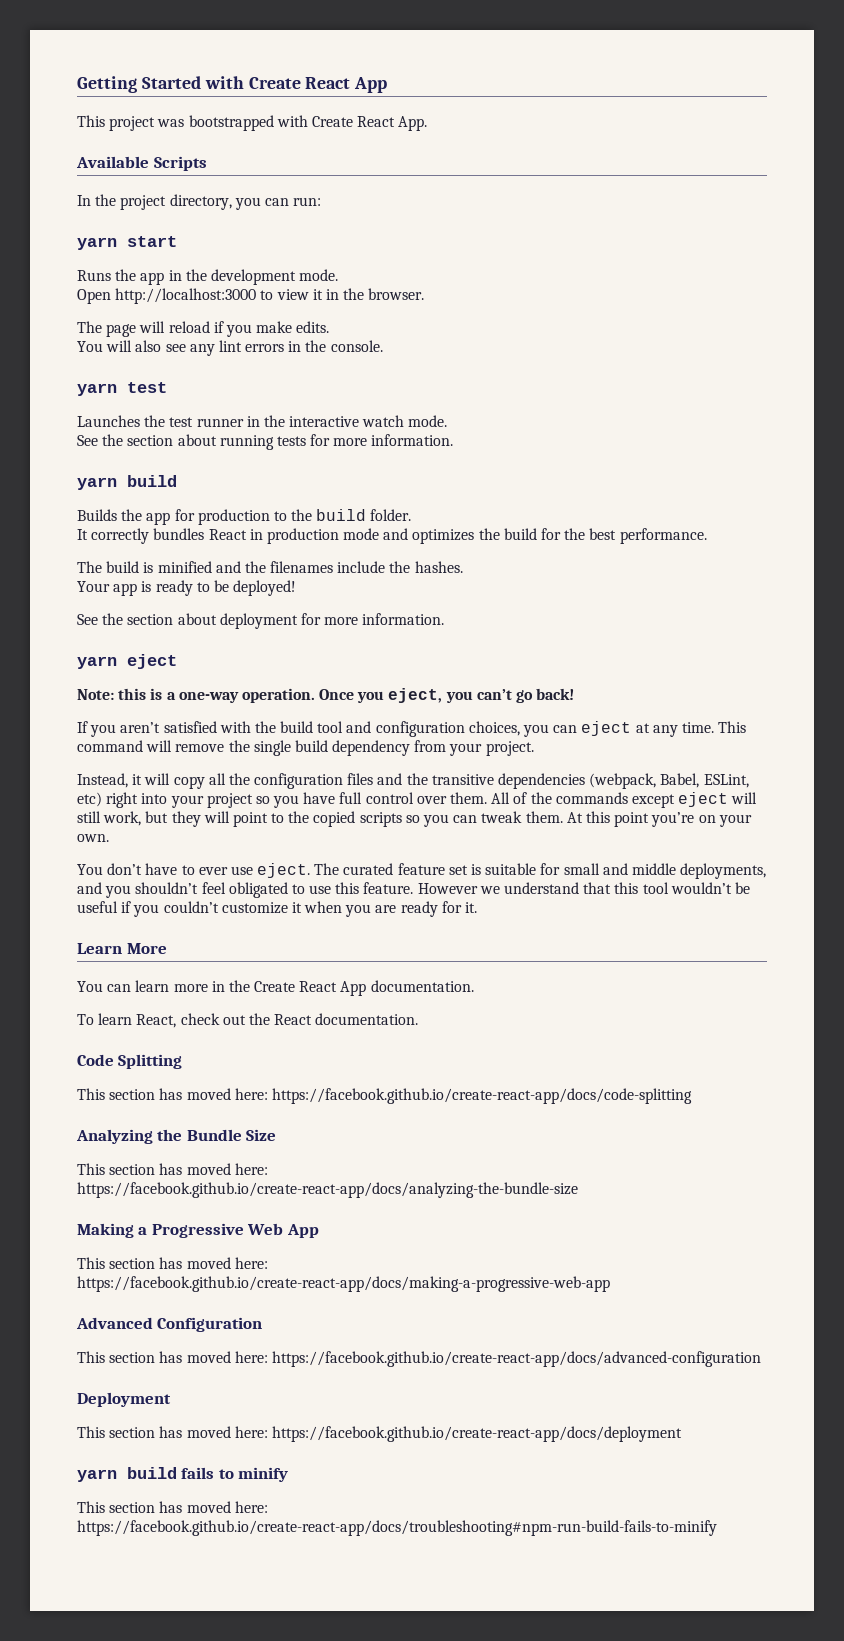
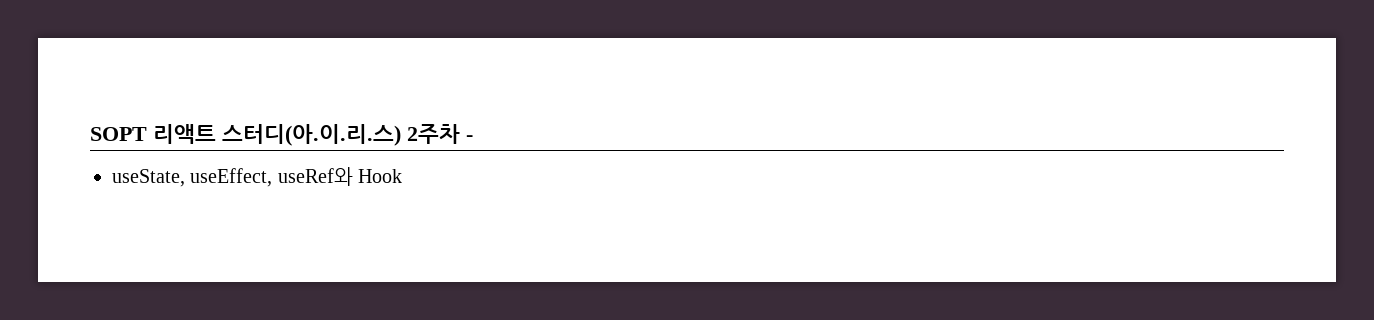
[77,76,388,93] [77,115,428,131] [76,156,207,171] [77,194,322,210] [77,236,177,250] [77,269,339,285] [77,288,425,304] [77,321,330,337] [77,340,383,356] [77,382,167,396] [77,415,448,427] [77,434,454,450] [77,475,177,490] [77,509,412,525] [77,528,707,544] [77,561,463,573] [77,580,297,596] [77,613,445,629] [77,654,177,669] [77,688,575,703] [77,721,747,737] [77,740,534,756] [77,773,749,789] [77,792,758,808] [77,811,752,827] [77,834,109,842] [77,863,767,879] [77,882,750,898] [77,901,478,917] [77,943,167,954] [77,980,474,996] [77,1013,419,1028] [77,1054,183,1069] [77,1088,692,1104] [76,1129,277,1144] [77,1163,268,1175] [77,1182,578,1198] [77,1223,319,1238] [77,1257,268,1269] [77,1276,610,1292] [76,1317,263,1332] [77,1351,761,1367] [77,1392,171,1407] [77,1426,682,1442] [77,1467,289,1482] [77,1501,268,1513] [77,1520,717,1536] Getting Started with Create React App // This project was bootstrapped with Create React App. // Available Scripts // In the project directory, you can run: // yarn start // Runs the app in the development mode. // Open http://localhost:3000 to view it in the browser. // The page will reload if you make edits. // You will also see any lint errors in the console. // yarn test // Launches the test runner in the interactive watch mode. // See the section about running tests for more information. // yarn build // Builds the app for production to the build folder. // It correctly bundles React in production mode and optimizes the build for the best performance. // The build is minified and the filenames include the hashes. // Your app is ready to be deployed! // See the section about deployment for more information. // yarn eject // Note: this is a one-way operation. Once you eject, you can’t go back! // If you aren’t satisfied with the build tool and configuration choices, you can eject at any time. This command will remove the single build dependency from your project. // Instead, it will copy all the configuration files and the transitive dependencies (webpack, Babel, ESLint, etc) right into your project so you have full control over them. All of the commands except eject will still work, but they will point to the copied scripts so you can tweak them. At this point you’re on your own. // You don’t have to ever use eject. The curated feature set is suitable for small and middle deployments, and you shouldn’t feel obligated to use this feature. However we understand that this tool wouldn’t be useful if you couldn’t customize it when you are ready for it. // Learn More // You can learn more in the Create React App documentation. // To learn React, check out the React documentation. // Code Splitting // This section has moved here: https://facebook.github.io/create-react-app/docs/code-splitting // Analyzing the Bundle Size // This section has moved here: https://facebook.github.io/create-react-app/docs/analyzing-the-bundle-size // Making a Progressive Web App // This section has moved here: https://facebook.github.io/create-react-app/docs/making-a-progressive-web-app // Advanced Configuration // This section has moved here: https://facebook.github.io/create-react-app/docs/advanced-configuration // Deployment // This section has moved here: https://facebook.github.io/create-react-app/docs/deployment // yarn build fails to minify // This section has moved here: https://facebook.github.io/create-react-app/docs/troubleshooting#npm-run-build-fails-to-minify -> [90,124,473,146] [112,167,403,187] SOPT 리액트 스터디(아.이.리.스) 2주차 - // useState, useEffect, useRef와 Hook

